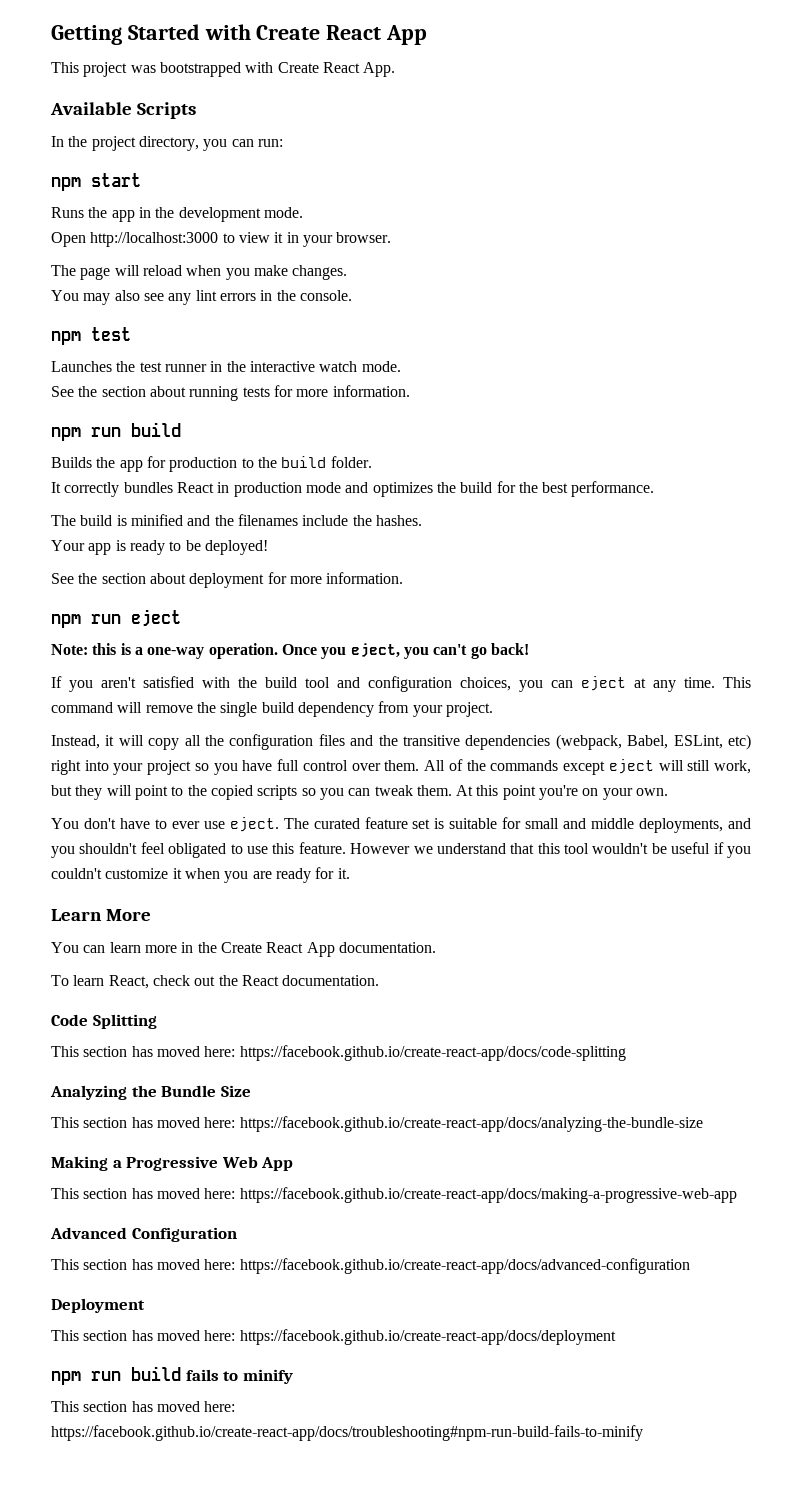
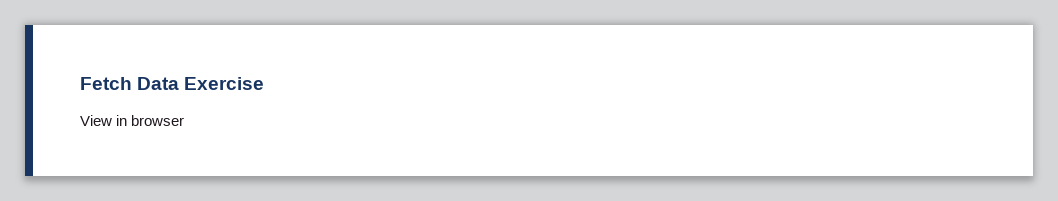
[51,24,428,45] [51,62,396,77] [50,102,197,119] [51,136,283,151] [51,173,141,191] [51,207,303,222] [51,232,392,247] [51,265,348,280] [51,290,352,305] [51,327,131,345] [51,361,401,372] [51,385,410,401] [51,422,181,441] [51,456,372,472] [51,481,655,497] [51,514,422,526] [51,540,268,555] [51,572,404,588] [51,609,181,628] [51,643,529,659] [51,676,751,692] [51,701,493,717] [51,734,751,750] [51,759,751,775] [51,785,669,800] [51,817,752,833] [51,842,752,858] [51,867,350,883] [51,909,152,921] [51,942,436,957] [51,975,380,989] [51,1014,157,1029] [51,1045,626,1061] [50,1085,251,1100] [51,1116,703,1132] [51,1156,294,1171] [51,1187,737,1203] [50,1227,237,1242] [51,1258,690,1274] [51,1298,145,1313] [51,1329,616,1345] [51,1366,293,1385] [51,1401,236,1412] [51,1425,643,1441] Getting Started with Create React App // This project was bootstrapped with Create React App. // Available Scripts // In the project directory, you can run: // npm start // Runs the app in the development mode. // Open http://localhost:3000 to view it in your browser. // The page will reload when you make changes. // You may also see any lint errors in the console. // npm test // Launches the test runner in the interactive watch mode. // See the section about running tests for more information. // npm run build // Builds the app for production to the build folder. // It correctly bundles React in production mode and optimizes the build for the best performance. // The build is minified and the filenames include the hashes. // Your app is ready to be deployed! // See the section about deployment for more information. // npm run eject // Note: this is a one-way operation. Once you eject, you can't go back! // If you aren't satisfied with the build tool and configuration choices, you can eject at any time. This command will remove the single build dependency from your project. // Instead, it will copy all the configuration files and the transitive dependencies (webpack, Babel, ESLint, etc) right into your project so you have full control over them. All of the commands except eject will still work, but they will point to the copied scripts so you can tweak them. At this point you're on your own. // You don't have to ever use eject. The curated feature set is suitable for small and middle deployments, and you shouldn't feel obligated to use this feature. However we understand that this tool wouldn't be useful if you couldn't customize it when you are ready for it. // Learn More // You can learn more in the Create React App documentation. // To learn React, check out the React documentation. // Code Splitting // This section has moved here: https://facebook.github.io/create-react-app/docs/code-splitting // Analyzing the Bundle Size // This section has moved here: https://facebook.github.io/create-react-app/docs/analyzing-the-bundle-size // Making a Progressive Web App // This section has moved here: https://facebook.github.io/create-react-app/docs/making-a-progressive-web-app // Advanced Configuration // This section has moved here: https://facebook.github.io/create-react-app/docs/advanced-configuration // Deployment // This section has moved here: https://facebook.github.io/create-react-app/docs/deployment // npm run build fails to minify // This section has moved here: https://facebook.github.io/create-react-app/docs/troubleshooting#npm-run-build-fails-to-minify -> [80,77,265,90] [80,115,185,126] Fetch Data Exercise // View in browser

